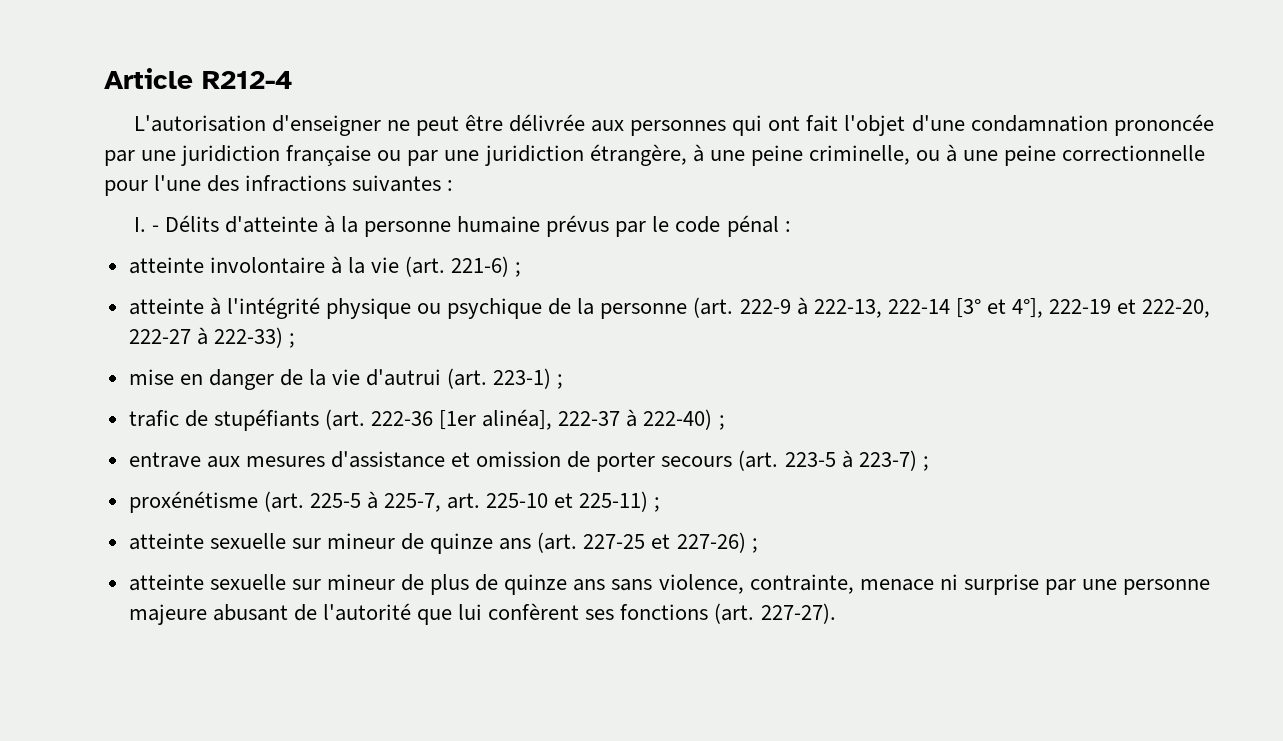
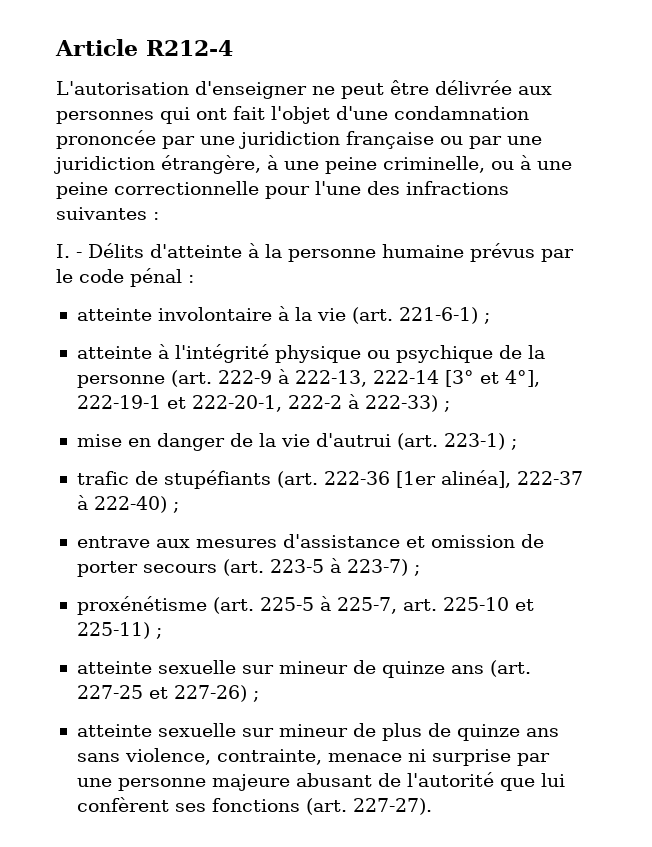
[451,256,510,277] 221-6) -> [398,307,478,324] 221-6-1)
[1049,299,1211,318] [128,329,191,344] 222-19 et 222-20, 222-27 -> [76,395,342,412] 222-19-1 et 222-20-1, 222-2

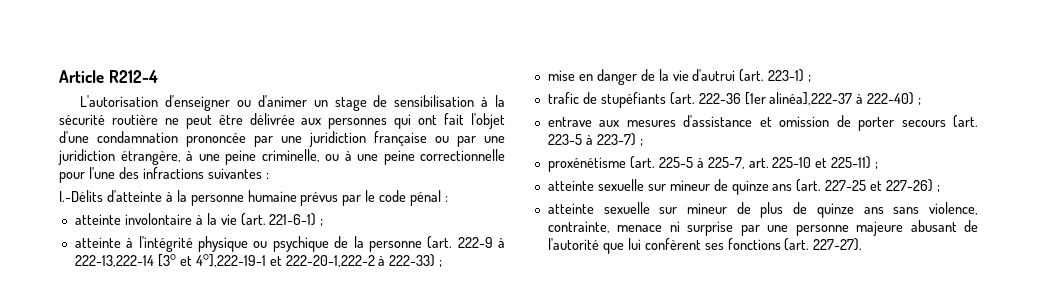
(307, 90) none -> [236,95,505,111] [59,114,158,125] ou d'animer un stage de sensibilisation à la sécurité routière
[56,243,144,258] I. - Délits -> [59,190,103,202] I.-Délits
[294,370,540,387] [76,395,342,412] 222-13, 222-14 [3° et 4°], 222-19-1 et 222-20-1, 222-2 -> [74,254,375,267] 222-13,222-14 [3° et 4°],222-19-1 et 222-20-1,222-2
[440,470,583,488] alinéa], 222-37 -> [769,92,853,105] alinéa],222-37

